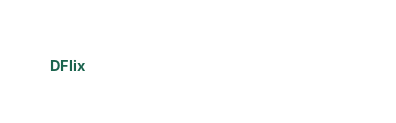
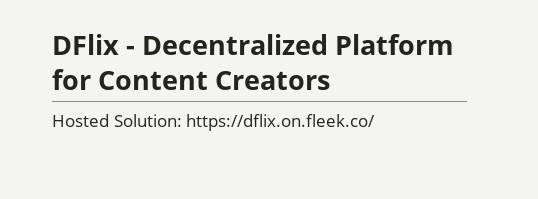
(86, 65) none -> [126,34,455,55] [52,69,331,90] [52,114,376,131] - Decentralized Platform for Content Creators // Hosted Solution: https://dflix.on.fleek.co/

